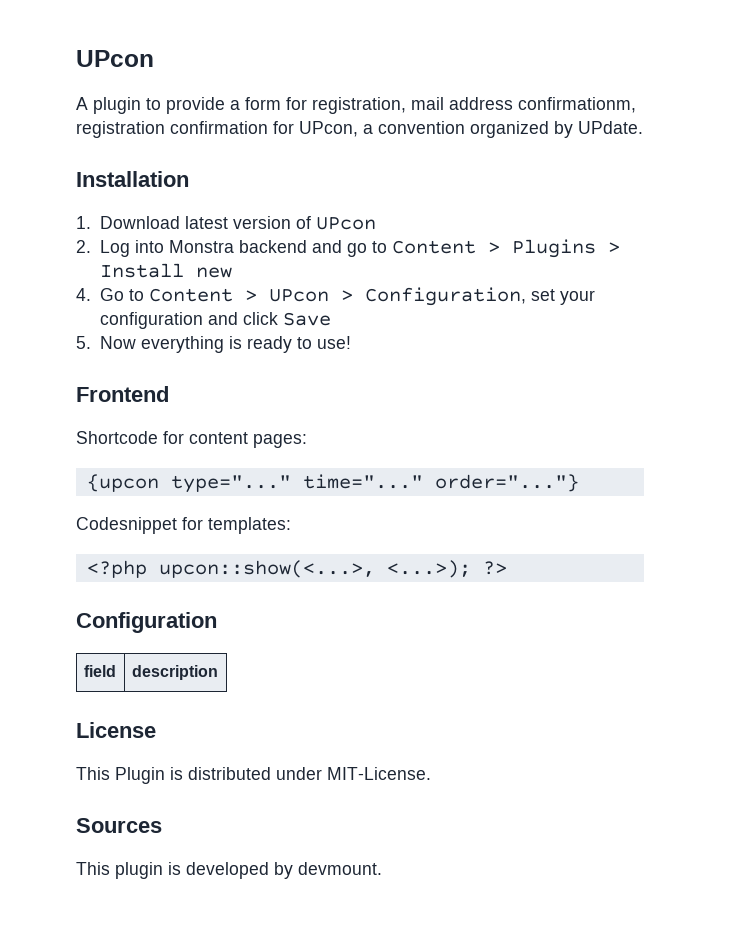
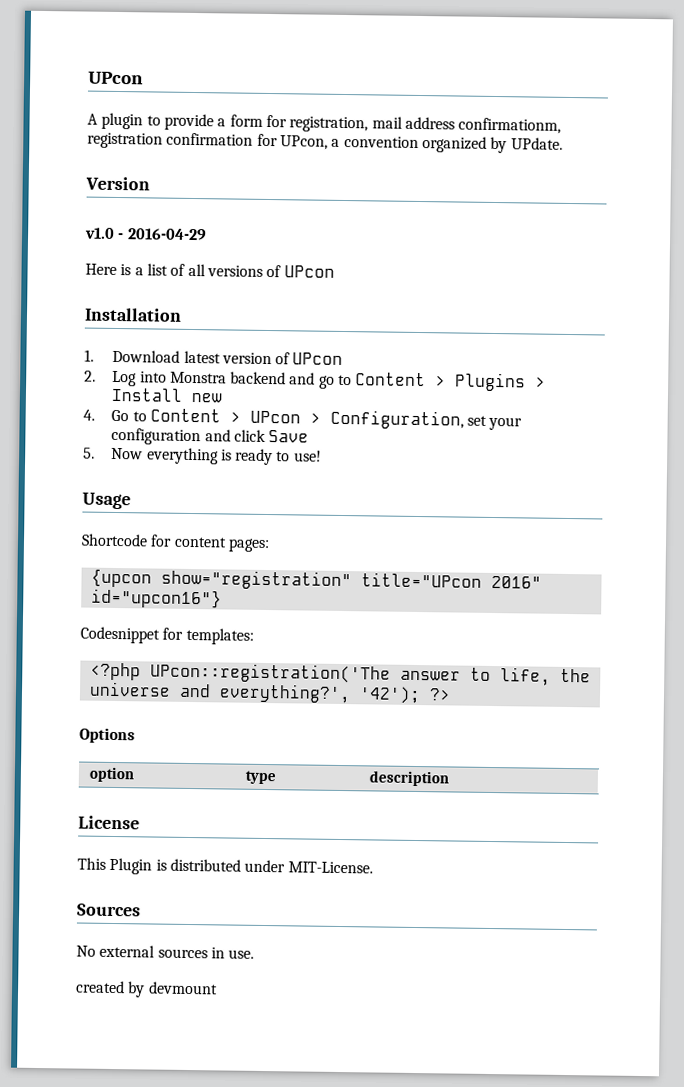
(643, 127) none -> [85,176,150,191] [85,227,207,241] [85,263,335,278] // Version // v1.0 - 2016-04-29 // Here is a list of all versions of UPcon
[76,386,169,402] Frontend -> [82,492,131,510] Usage
[170,474,579,493] type="..." time="..." order="..."} -> [160,569,542,591] [90,588,222,609] show="registration" title="UPcon 2016" id="upcon16"}
[158,560,507,578] [76,612,217,633] [83,665,116,677] upcon::show(<...>, <...>); ?> // Configuration // field -> [149,662,591,686] [88,681,451,705] [79,727,135,744] [88,766,135,783] [244,770,276,785] UPcon::registration('The answer to life, the universe and everything?', '42'); ?> // Options // option | type
[76,862,382,879] This plugin is developed by devmount. -> [76,944,255,959] [76,980,218,998] No external sources in use. // created by devmount

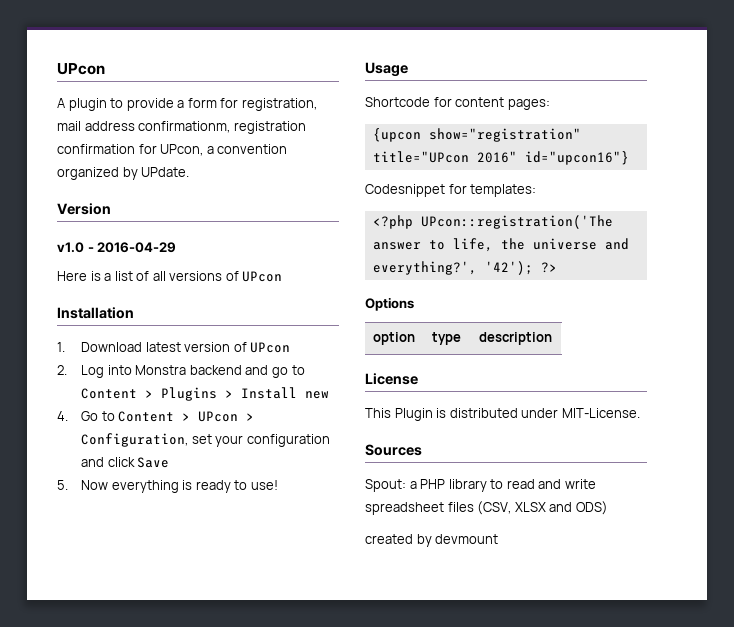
[76,944,255,959] No external sources in use. -> [365,479,596,492] [365,501,608,515] Spout: a PHP library to read and write spreadsheet files (CSV, XLSX and ODS)

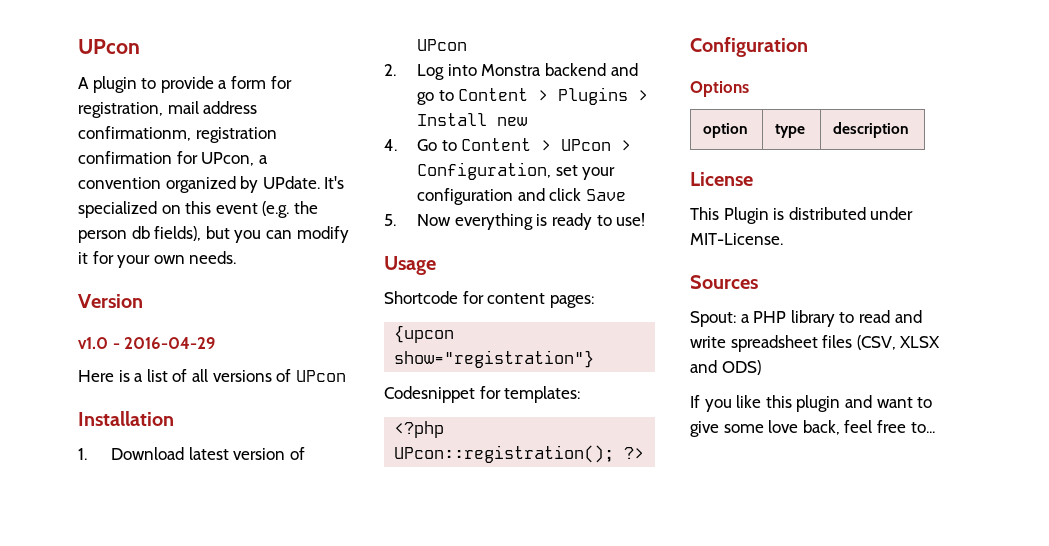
(190, 172) none -> [324,176,345,189] [78,201,318,218] [78,226,349,243] [78,251,237,268] It's specialized on this event (e.g. the person db fields), but you can modify it for your own needs.
[428,128,581,142] [372,151,629,165] show="registration" title="UPcon 2016" id="upcon16"} -> [394,350,595,368] show="registration"}
[420,215,613,229] [372,238,629,252] [372,261,533,275] UPcon::registration('The answer to life, the universe and everything?', '42'); -> [394,445,615,463] UPcon::registration();
(557, 267) none -> [690,37,808,57] // Configuration
[365,534,499,547] created by devmount -> [690,395,933,412] [690,420,935,437] If you like this plugin and want to give some love back, feel free to...

